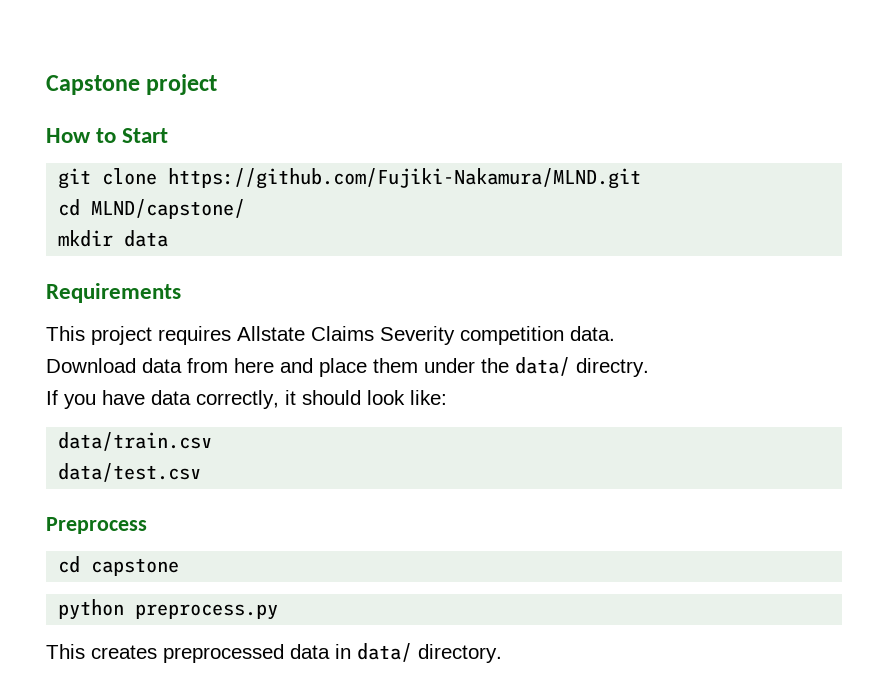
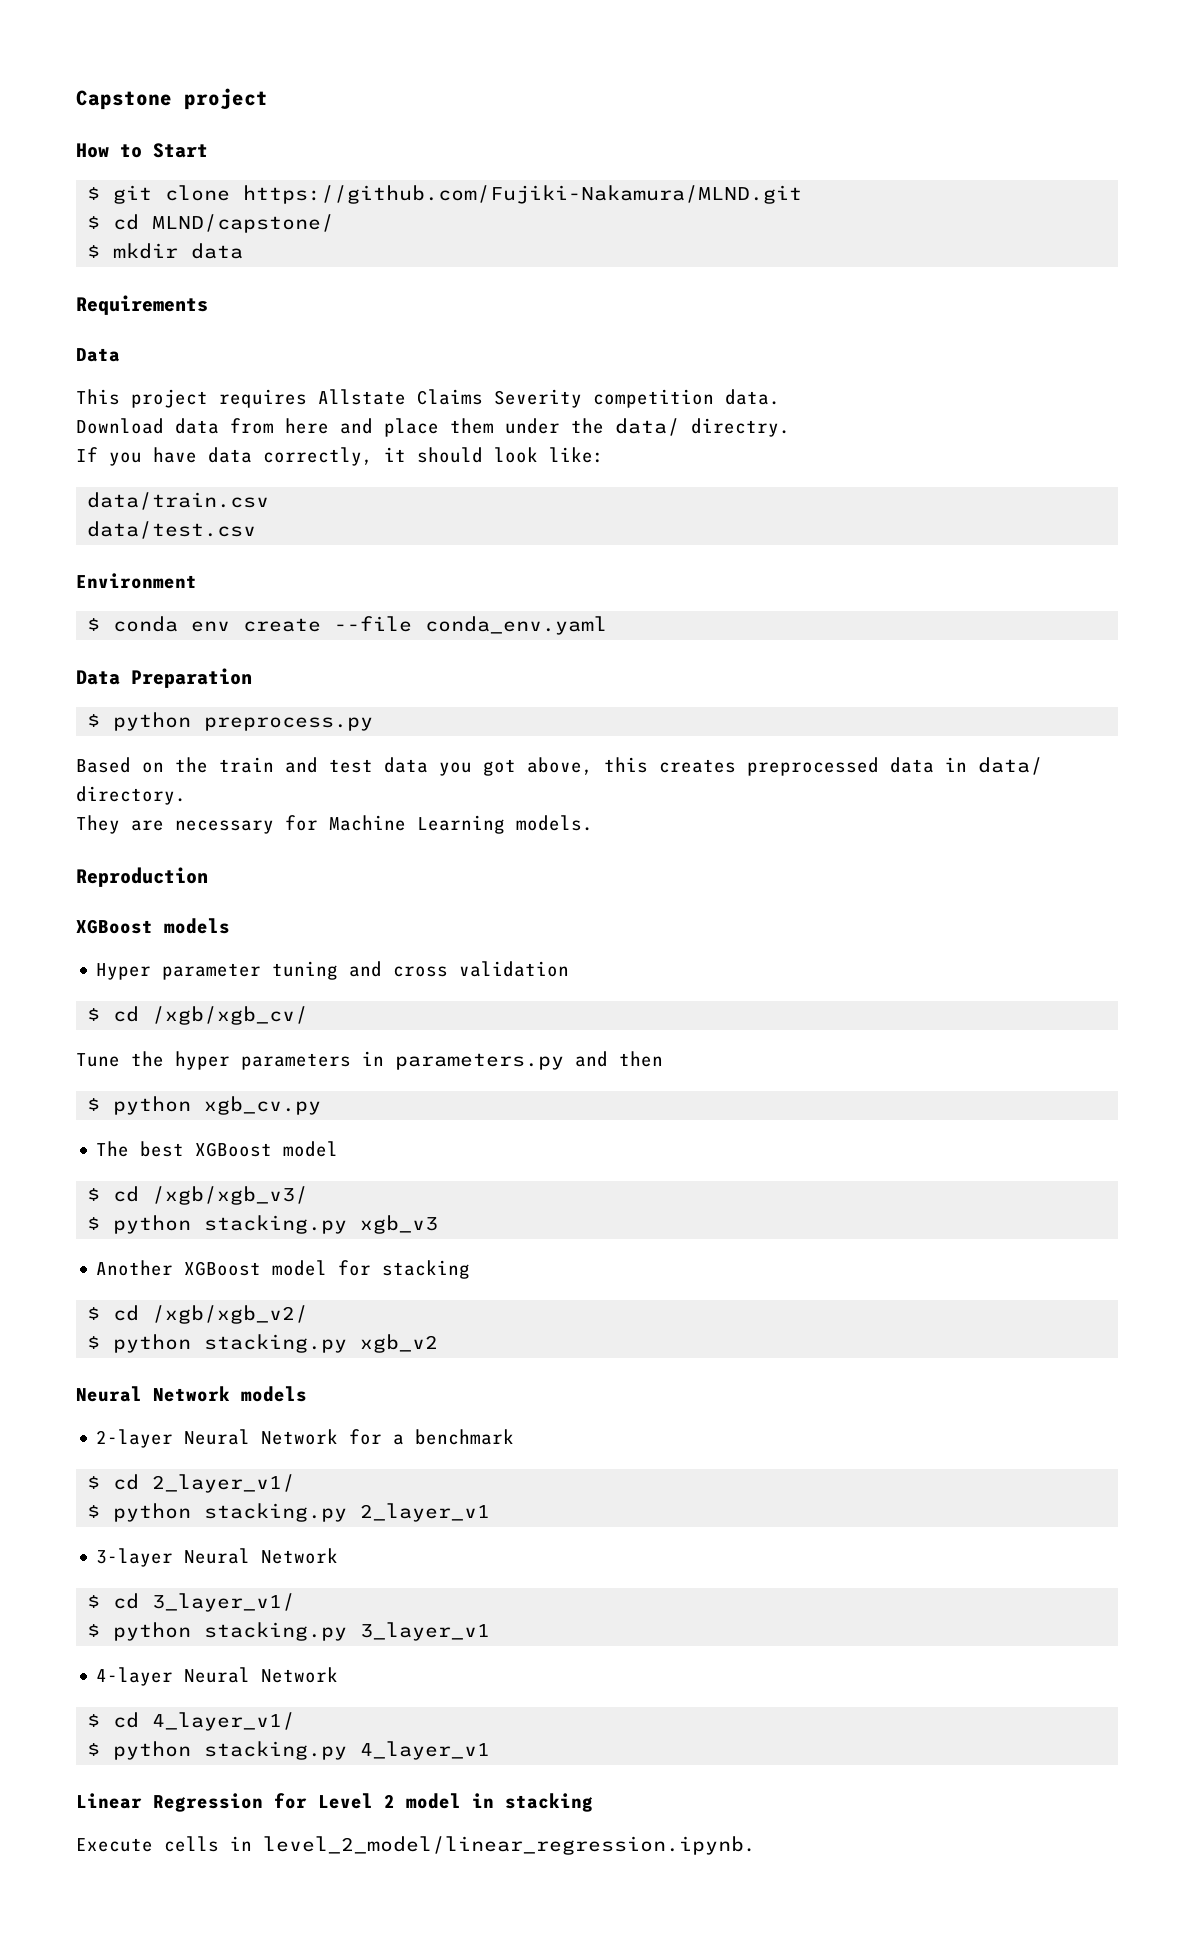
(169, 135) none -> [87,187,101,200] $
(642, 178) none -> [87,216,101,229] $
(246, 209) none -> [87,245,101,258] $
(181, 293) none -> [76,348,120,362] // Data
[46,517,147,534] [58,556,180,576] [58,599,279,620] [46,644,85,659] Preprocess // cd capstone // python preprocess.py // This -> [76,573,197,589] [87,616,608,635] [76,668,252,688] [87,712,374,731] [76,757,648,776] Environment // $ conda env create --file conda_env.yaml // Data Preparation // $ python preprocess.py // Based on the train and test data you got above, this
(502, 653) none -> [76,815,593,834] [76,867,208,887] [76,918,230,934] [96,961,570,980] [87,1006,309,1025] [76,1051,663,1070] [87,1096,322,1115] [96,1141,339,1157] [87,1186,309,1205] [87,1215,439,1234] [96,1260,471,1279] [87,1305,309,1324] [87,1334,439,1353] [76,1386,307,1402] [96,1429,515,1448] [87,1474,296,1493] [87,1503,491,1522] [96,1548,339,1567] [87,1593,296,1612] [87,1622,491,1641] [96,1667,339,1686] [87,1712,296,1731] [87,1741,491,1760] [76,1793,593,1812] [76,1836,755,1855] // They are necessary for Machine Learning models. // Reproduction // XGBoost models // Hyper parameter tuning and cross validation // $ cd /xgb/xgb_cv/ // Tune the hyper parameters in parameters.py and then // $ python xgb_cv.py // The best XGBoost model // $ cd /xgb/xgb_v3/ // $ python stacking.py xgb_v3 // Another XGBoost model for stacking // $ cd /xgb/xgb_v2/ // $ python stacking.py xgb_v2 // Neural Network models // 2-layer Neural Network for a benchmark // $ cd 2_layer_v1/ // $ python stacking.py 2_layer_v1 // 3-layer Neural Network // $ cd 3_layer_v1/ // $ python stacking.py 3_layer_v1 // 4-layer Neural Network // $ cd 4_layer_v1/ // $ python stacking.py 4_layer_v1 // Linear Regression for Level 2 model in stacking // Execute cells in level_2_model/linear_regression.ipynb.

